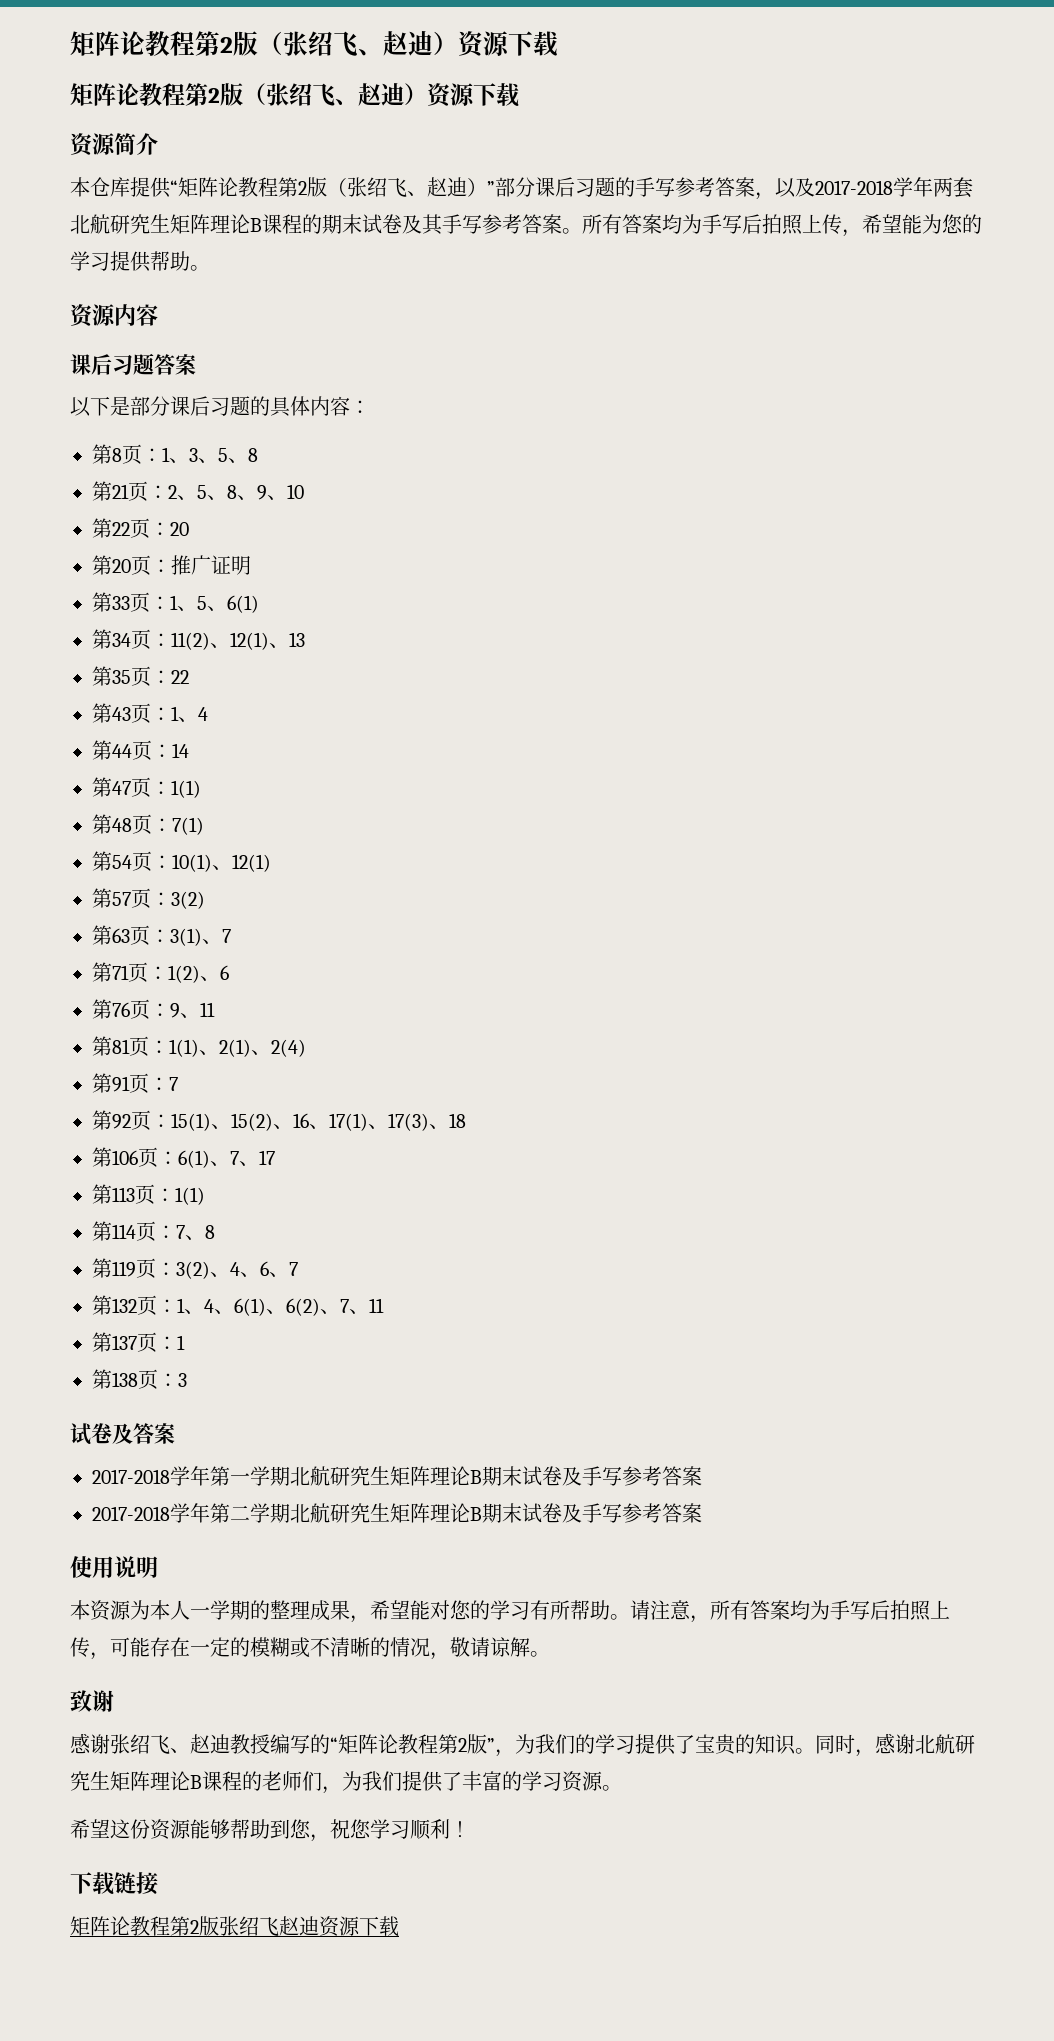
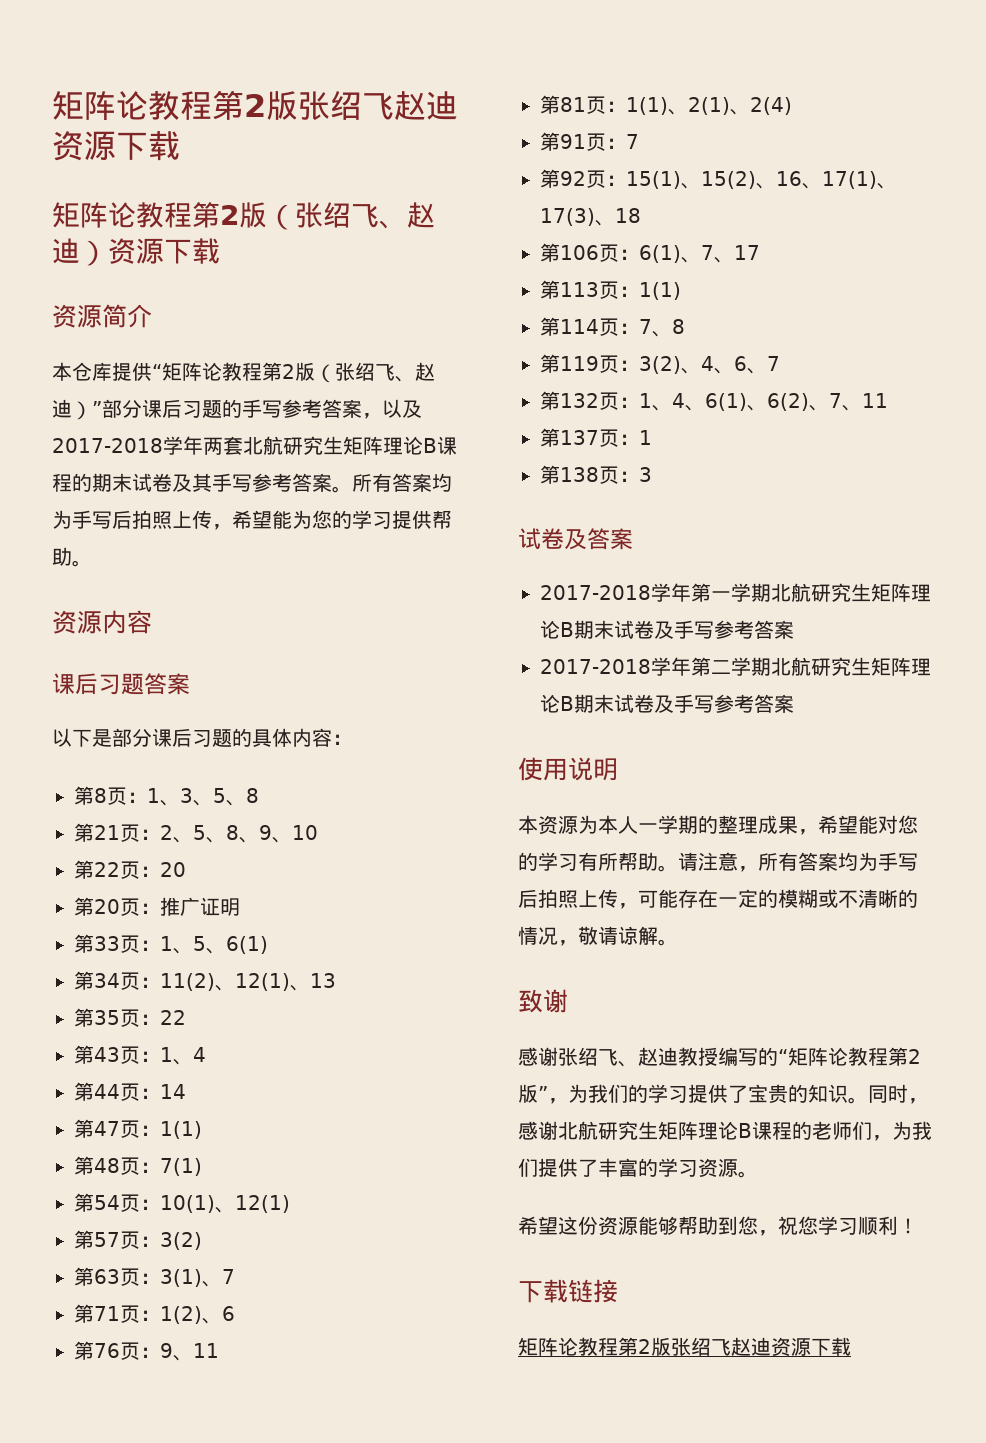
[70,31,458,56] 矩阵论教程第2版（张绍飞、赵迪） -> [52,90,458,121] 矩阵论教程第2版张绍飞赵迪

